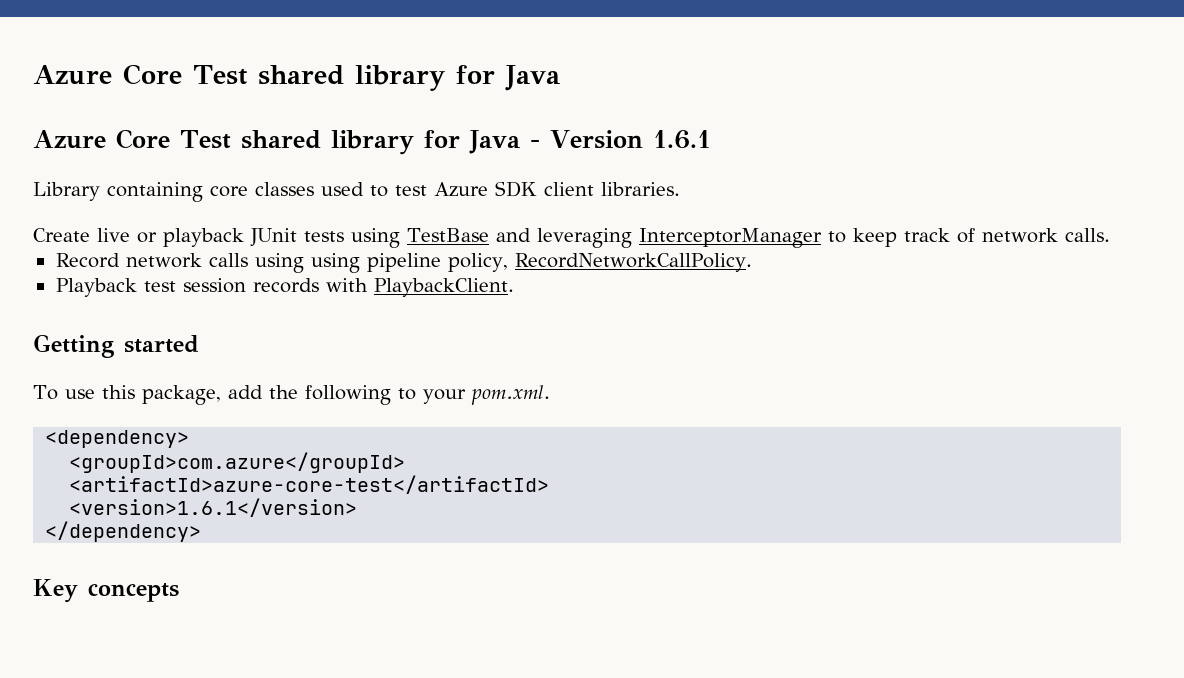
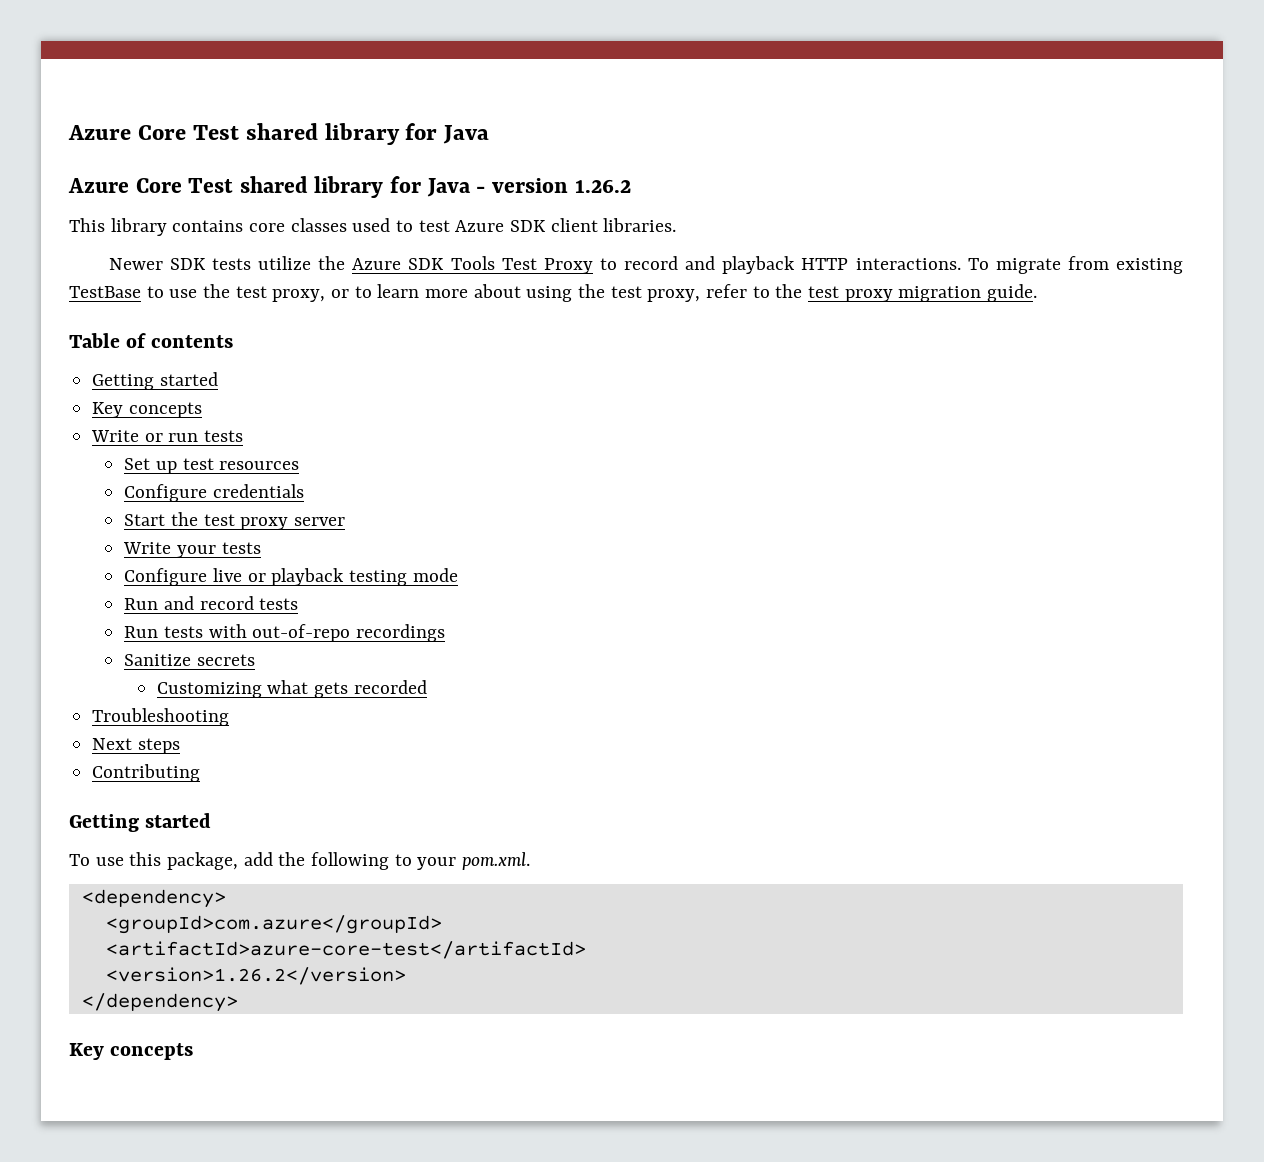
[549,130,711,149] [33,182,203,202] Version 1.6.1 // Library containing -> [491,178,631,193] [69,218,244,236] version 1.26.2 // This library contains
[33,228,1110,248] [55,253,752,273] [55,278,514,297] Create live or playback JUnit tests using TestBase and leveraging InterceptorManager to keep track of network calls. // Record network calls using using pipeline policy, RecordNetworkCallPolicy. // Playback test session records with PlaybackClient. -> [108,256,1183,274] [69,284,1038,302] [69,333,234,348] [92,372,218,390] [92,402,202,418] [91,430,244,442] [124,458,300,474] [124,484,305,502] [124,512,346,530] [123,542,261,558] [124,568,458,586] [124,596,299,610] [124,624,446,642] [124,654,256,666] [156,680,427,698] [92,708,230,726] [92,738,180,754] [92,764,201,782] Newer SDK tests utilize the Azure SDK Tools Test Proxy to record and playback HTTP interactions. To migrate from existing TestBase to use the test proxy, or to learn more about using the test proxy, refer to the test proxy migration guide. // Table of contents // Getting started // Key concepts // Write or run tests // Set up test resources // Configure credentials // Start the test proxy server // Write your tests // Configure live or playback testing mode // Run and record tests // Run tests with out-of-repo recordings // Sanitize secrets // Customizing what gets recorded // Troubleshooting // Next steps // Contributing
[69,498,358,517] <version>1.6.1</version> -> [105,967,406,985] <version>1.26.2</version>

